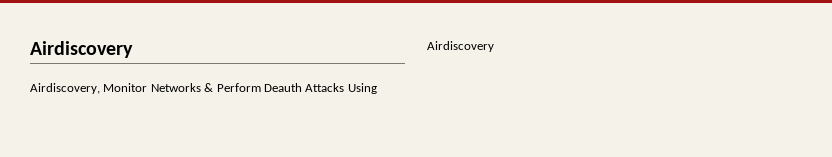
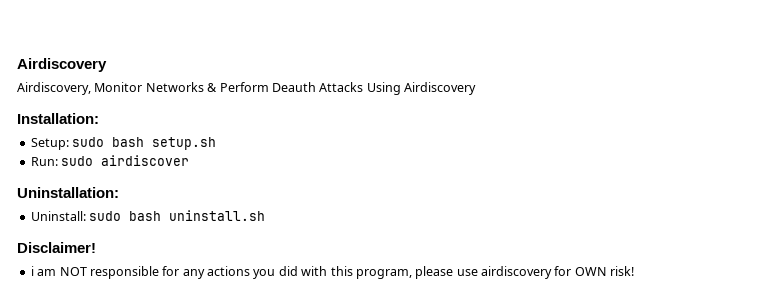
(494, 46) none -> [17,113,99,124] [30,137,217,150] [30,155,190,166] [17,187,119,198] [30,210,266,221] [17,242,96,253] [30,266,635,279] // Installation: // Setup: sudo bash setup.sh // Run: sudo airdiscover // Uninstallation: // Uninstall: sudo bash uninstall.sh // Disclaimer! // i am NOT responsible for any actions you did with this program, please use airdiscovery for OWN risk!

